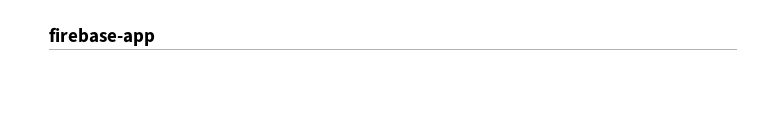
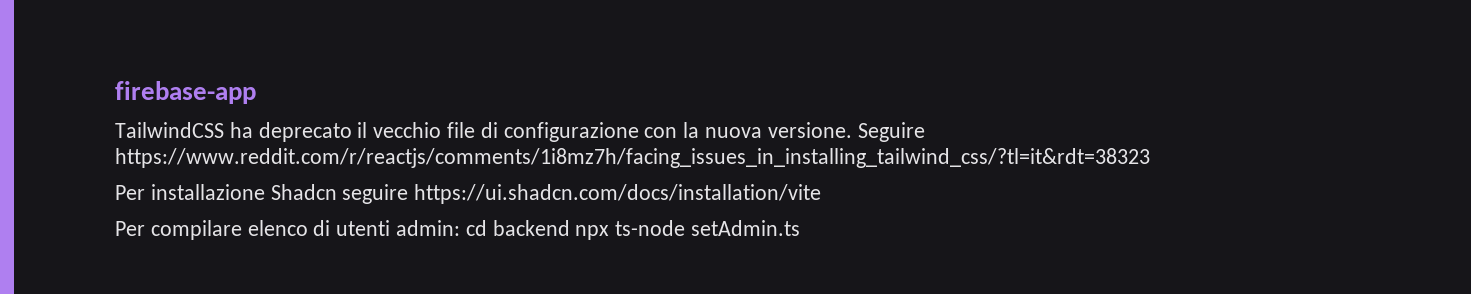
(155, 36) none -> [115,122,925,142] [115,148,1150,168] [115,184,822,204] [115,220,801,240] // TailwindCSS ha deprecato il vecchio file di configurazione con la nuova versione. Seguire https://www.reddit.com/r/reactjs/comments/1i8mz7h/facing_issues_in_installing_tailwind_css/?tl=it&rdt=38323 // Per installazione Shadcn seguire https://ui.shadcn.com/docs/installation/vite // Per compilare elenco di utenti admin: cd backend npx ts-node setAdmin.ts

